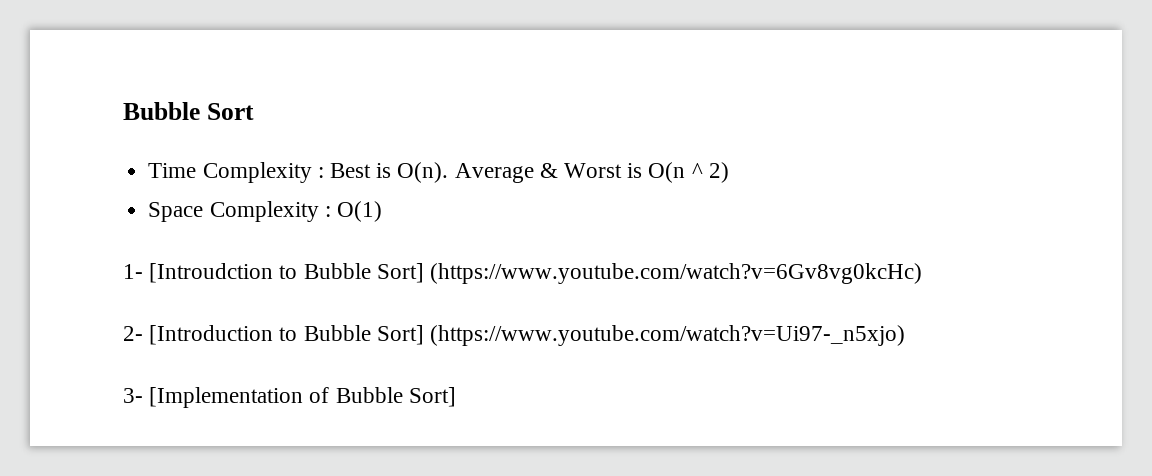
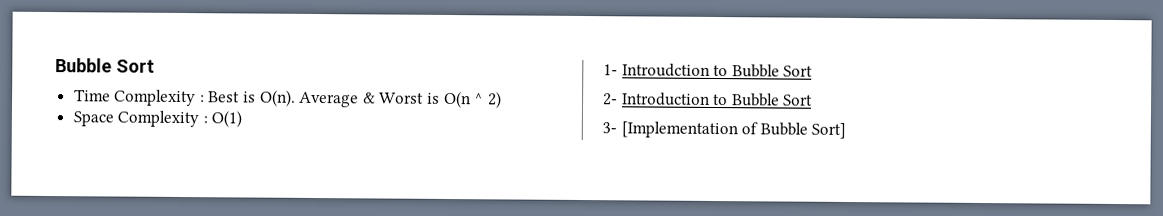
[149,263,923,284] [Introudction to Bubble Sort] (https://www.youtube.com/watch?v=6Gv8vg0kcHc) -> [621,63,814,78] Introudction to Bubble Sort
[149,325,906,346] [Introduction to Bubble Sort] (https://www.youtube.com/watch?v=Ui97-_n5xjo) -> [621,92,814,107] Introduction to Bubble Sort

